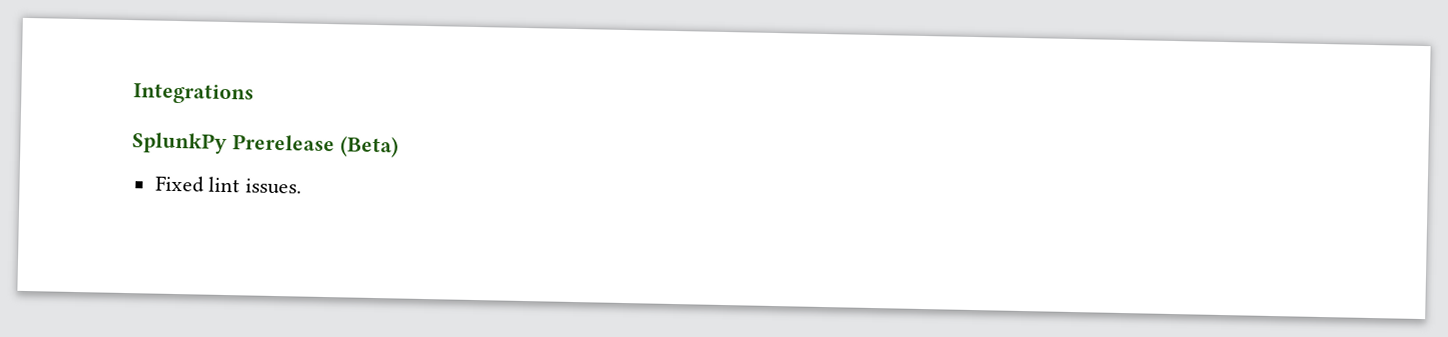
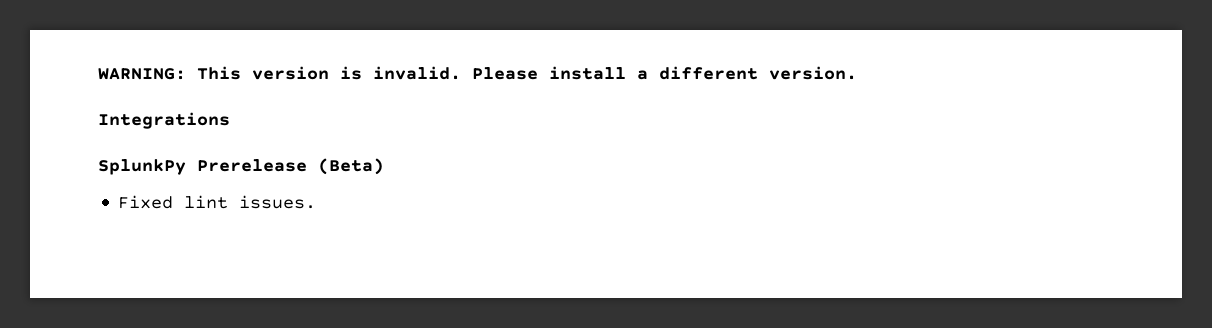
(133, 94) none -> [98,66,857,80] WARNING: This version is invalid. Please install a different version. //

